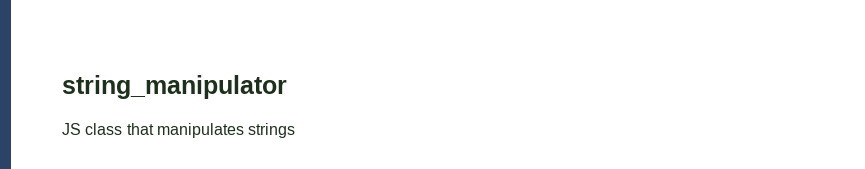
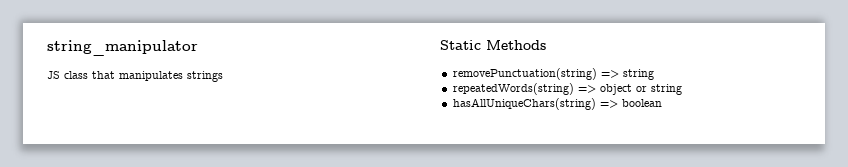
(296, 130) none -> [440,40,546,50] [452,68,654,80] [452,83,682,95] [452,98,662,110] // Static Methods // removePunctuation(string) => string // repeatedWords(string) => object or string // hasAllUniqueChars(string) => boolean

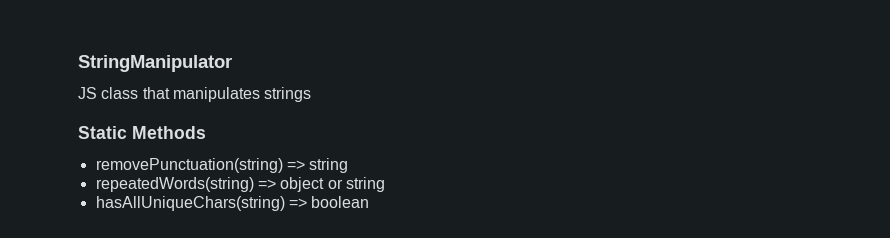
[47,40,198,56] string_manipulator -> [78,55,232,72] StringManipulator

